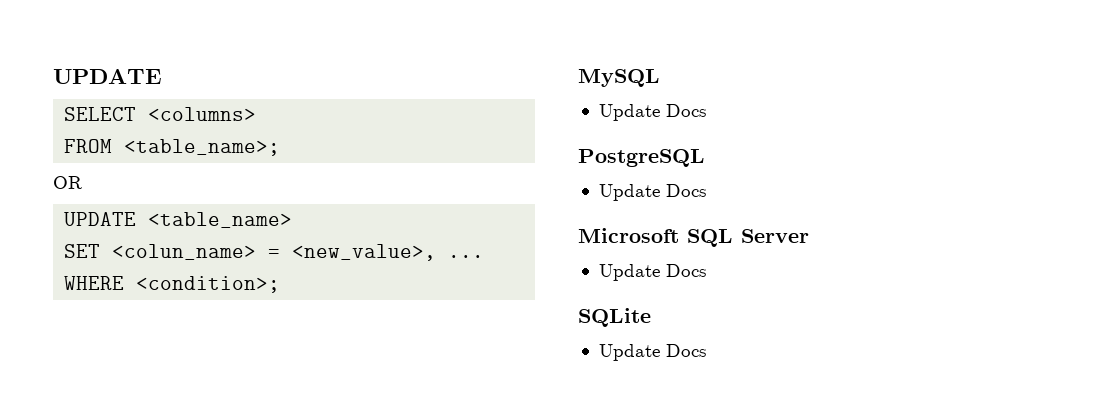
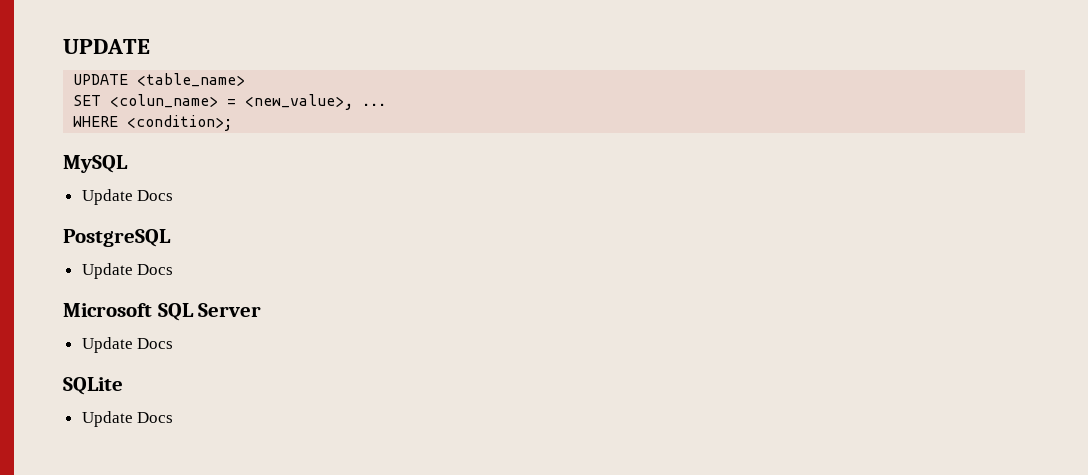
[53,69,162,84] [64,107,257,121] [64,139,281,156] [53,176,82,189] UPDATE // SELECT <columns> // FROM <table_name>; // OR -> [63,39,150,54] UPDATE

